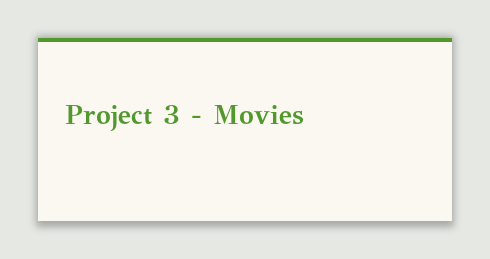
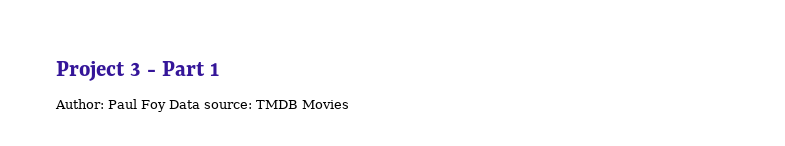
(202, 119) none -> [162,61,220,76] [55,99,298,112] Part 1 // Author: Paul Foy Data source: TMDB

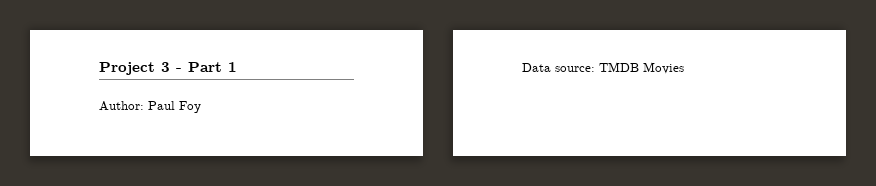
(166, 106) none -> (201, 107) //

